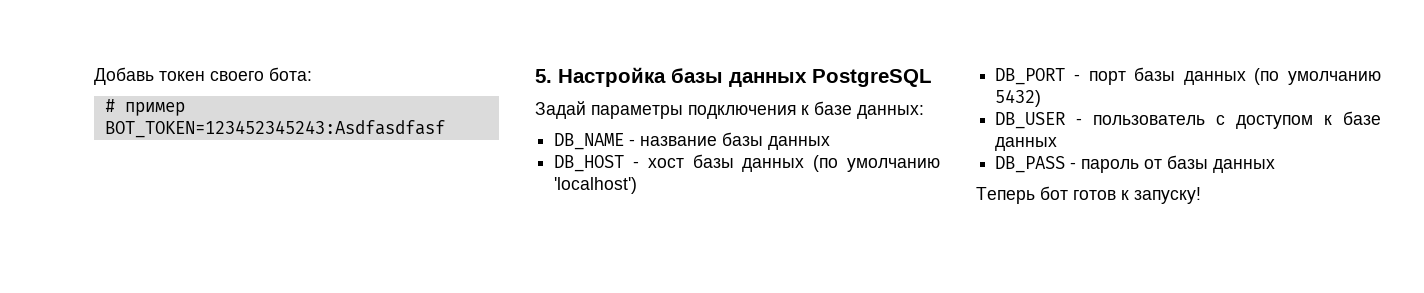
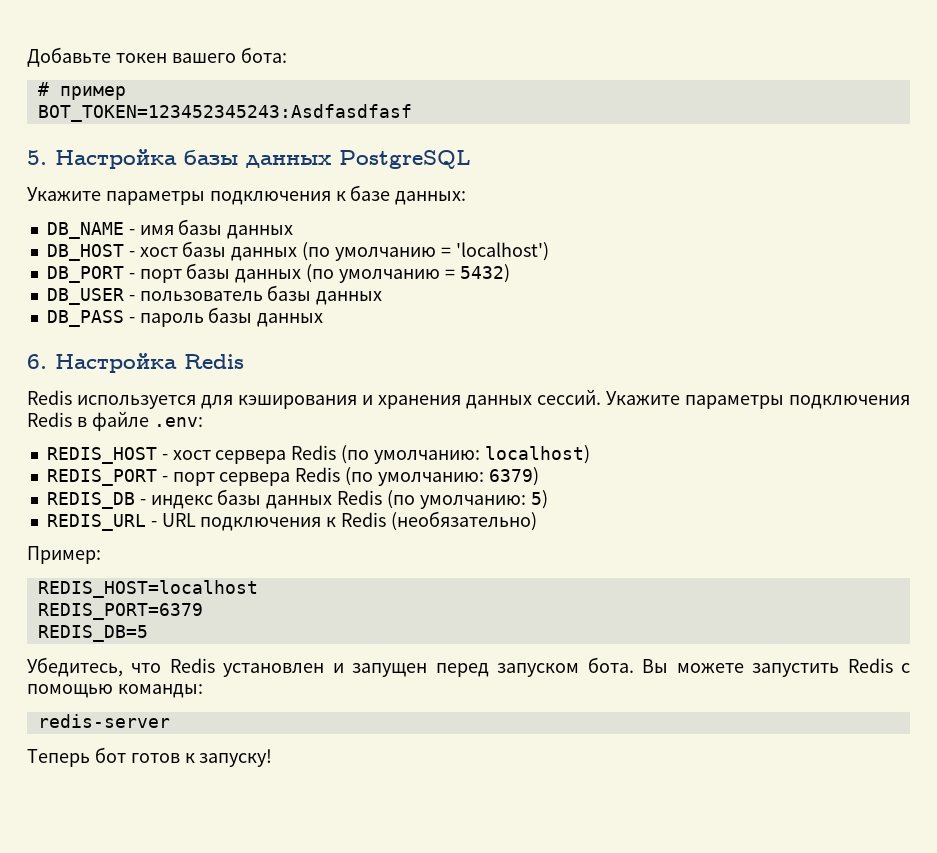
[94,67,264,85] Добавь токен своего -> [27,47,236,67] Добавьте токен вашего
[535,101,586,119] Задай -> [27,187,101,201] Укажите
[640,136,718,146] название -> [139,225,174,235] имя
(940, 165) none -> [440,247,451,257] =
(1381, 78) none -> [444,269,455,279] =
[1216,111,1381,129] с доступом к базе -> [267,285,312,301] базы
[1144,155,1276,173] от базы данных -> [208,307,324,327] [27,353,244,373] [27,389,910,409] [27,411,203,431] [46,445,590,464] [46,467,539,486] [46,489,548,509] [46,511,537,531] [27,546,101,564] [37,580,258,598] [37,603,203,620] [37,625,148,642] [27,657,910,677] [27,684,203,698] [37,714,170,728] базы данных // 6. Настройка Redis // Redis используется для кэширования и хранения данных сессий. Укажите параметры подключения Redis в файле .env: // REDIS_HOST - хост сервера Redis (по умолчанию: localhost) // REDIS_PORT - порт сервера Redis (по умолчанию: 6379) // REDIS_DB - индекс базы данных Redis (по умолчанию: 5) // REDIS_URL - URL подключения к Redis (необязательно) // Пример: // REDIS_HOST=localhost // REDIS_PORT=6379 // REDIS_DB=5 // Убедитесь, что Redis установлен и запущен перед запуском бота. Вы можете запустить Redis с помощью команды: // redis-server

